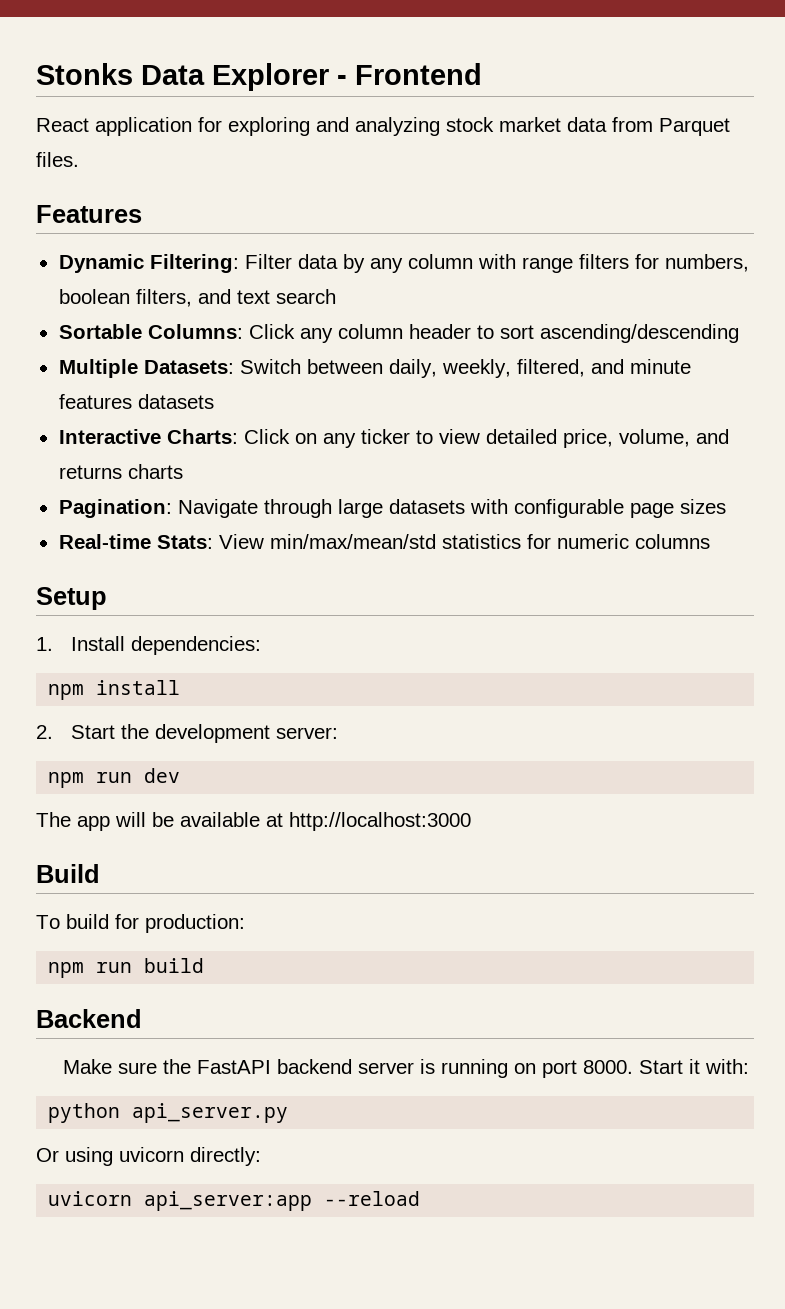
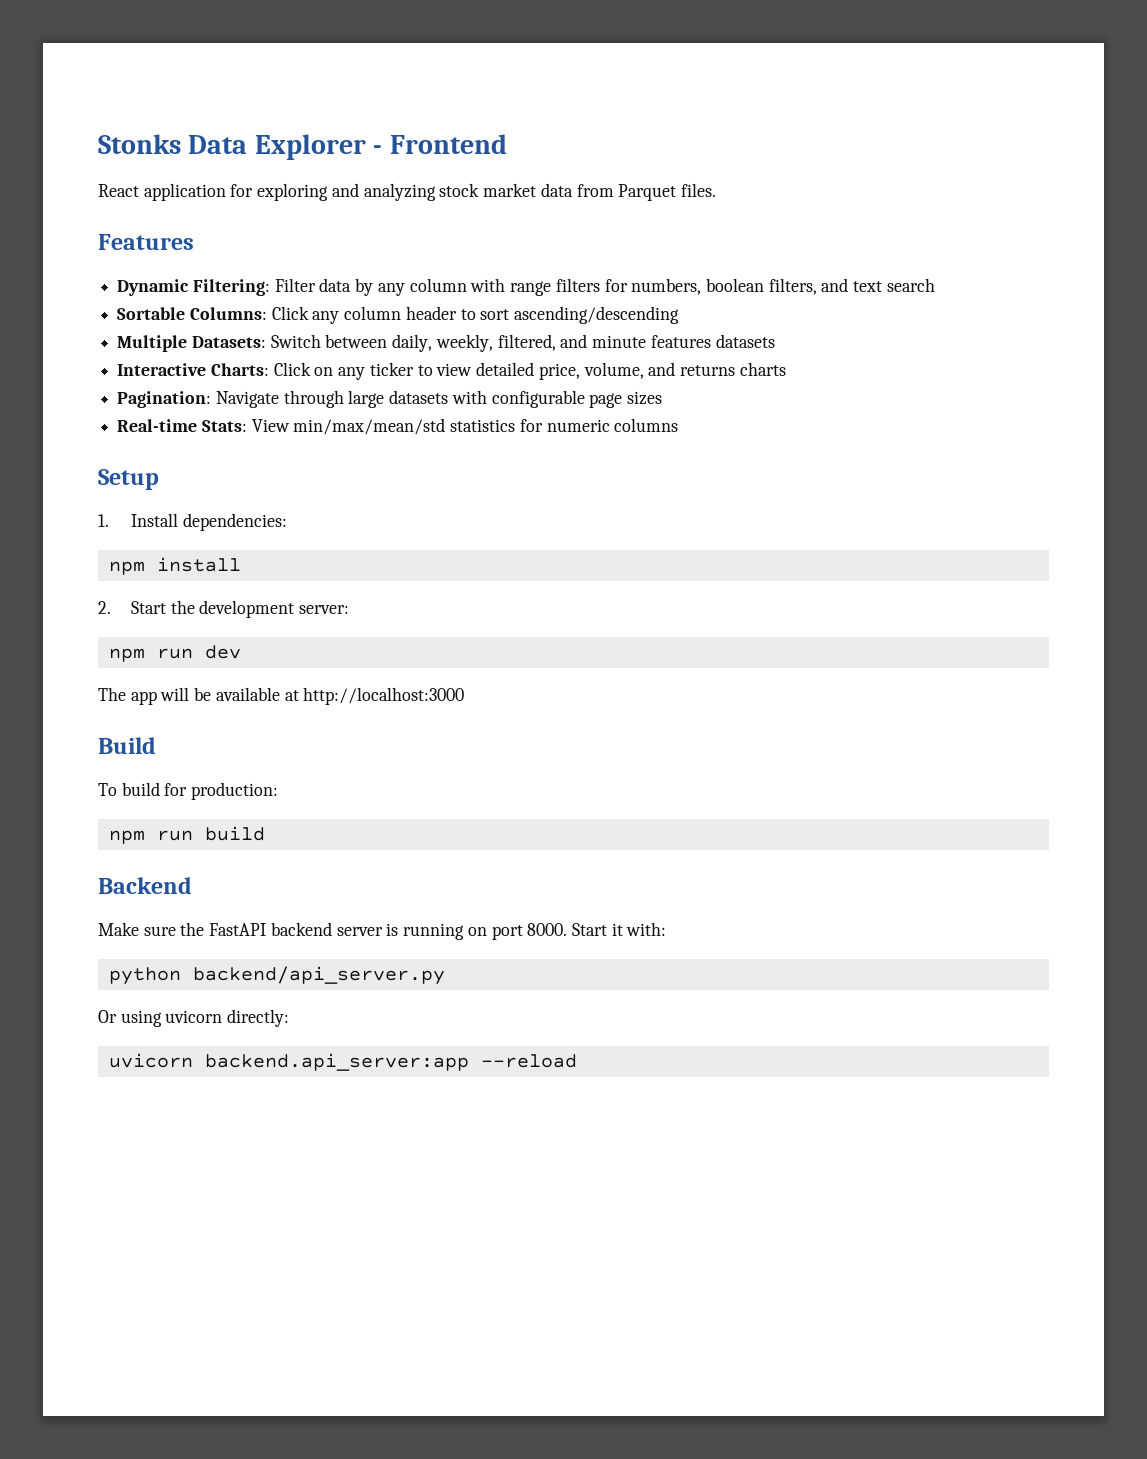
[132,1103,289,1123] api_server.py -> [192,966,445,985] backend/api_server.py
[144,1191,313,1211] api_server:app -> [204,1053,469,1071] backend.api_server:app

